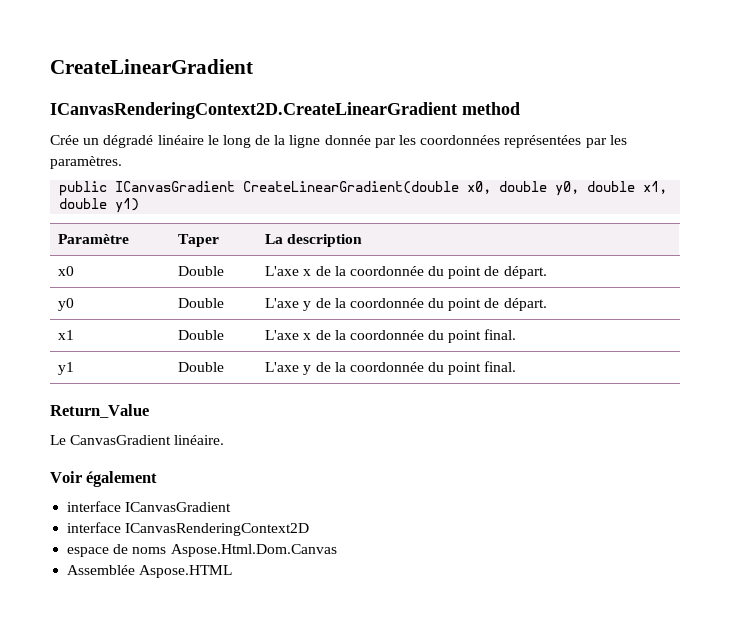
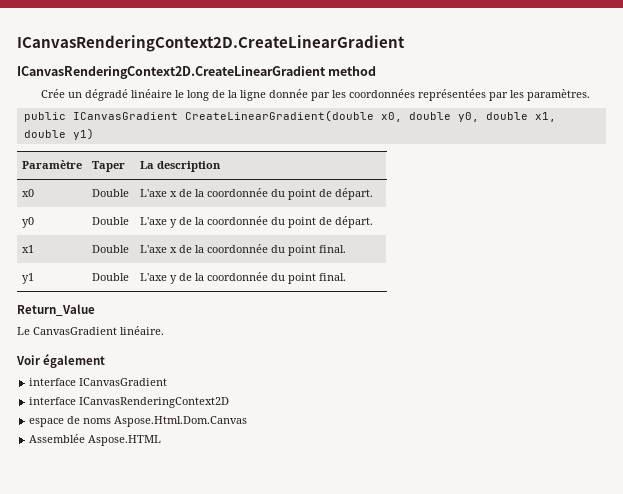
[50,59,253,74] CreateLinearGradient -> [17,35,405,52] ICanvasRenderingContext2D.CreateLinearGradient

